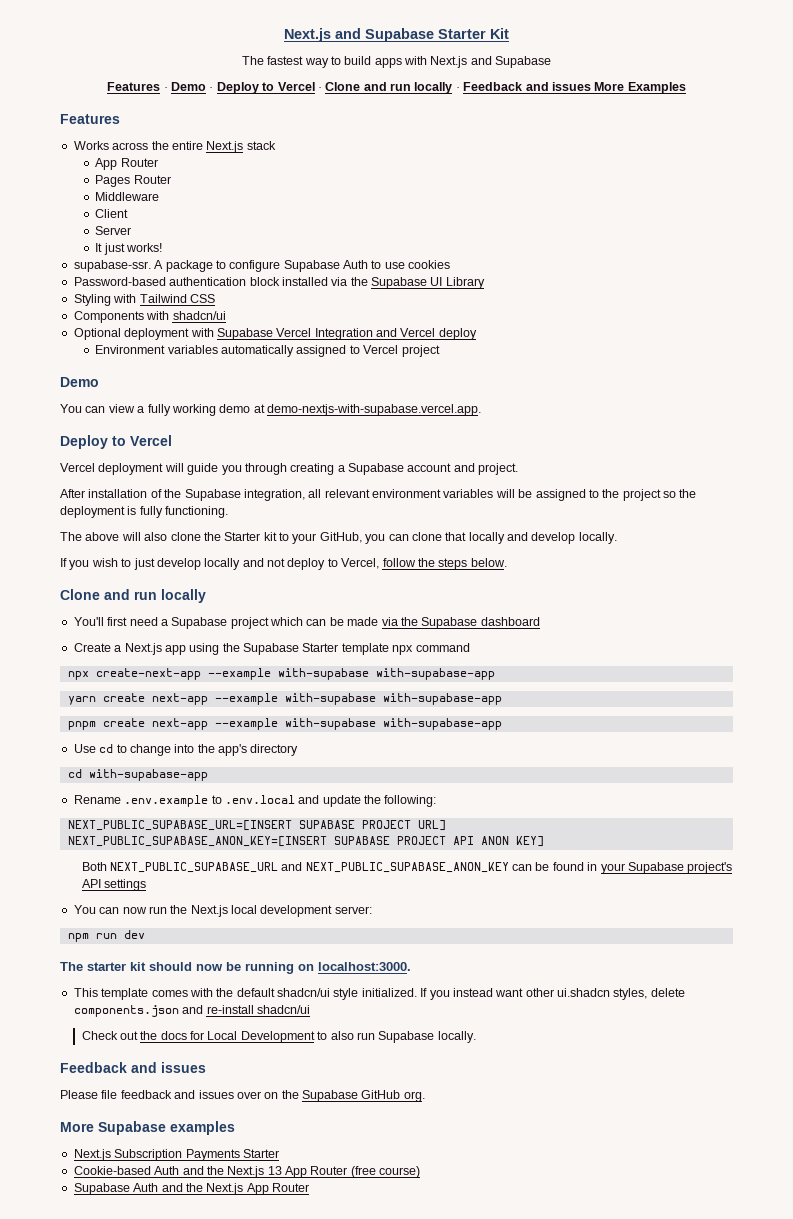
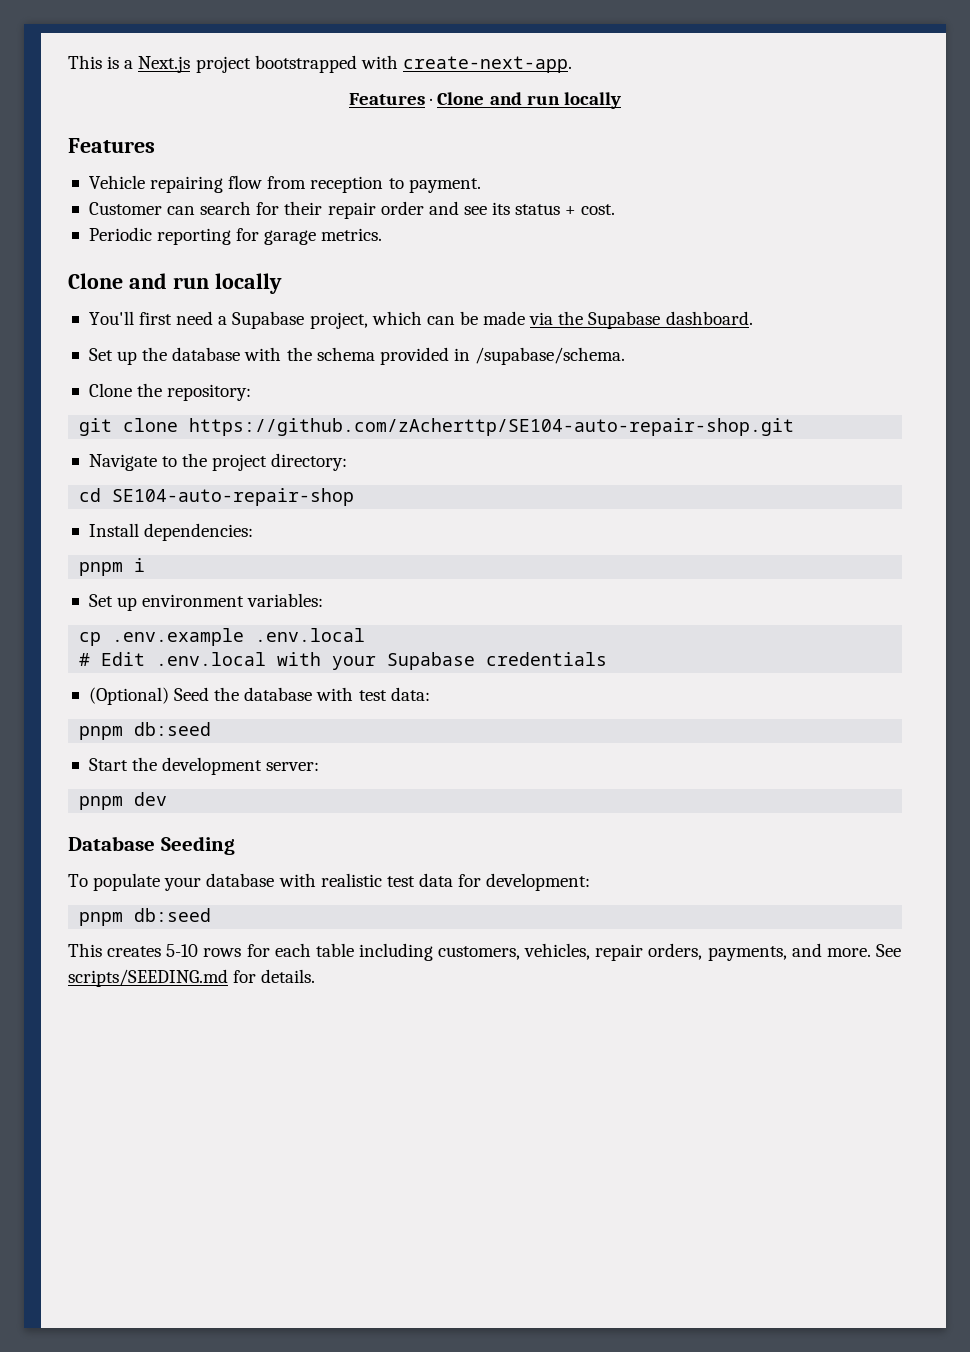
[284,28,509,42] [241,56,552,68] [107,82,686,94] [60,114,120,124] [73,141,276,153] [95,158,158,170] [95,175,171,187] [95,192,160,201] [95,209,129,218] [95,226,132,235] [95,243,163,255] [73,260,451,272] [73,277,485,289] [73,294,215,306] [73,311,226,323] [73,328,477,340] [95,345,440,357] [60,377,99,387] [60,404,481,416] [60,435,172,449] [60,463,519,475] [60,489,697,501] [60,506,229,518] [60,532,617,544] [60,558,507,570] Next.js and Supabase Starter Kit // The fastest way to build apps with Next.js and Supabase // Features · Demo · Deploy to Vercel · Clone and run locally · Feedback and issues More Examples // Features // Works across the entire Next.js stack // App Router // Pages Router // Middleware // Client // Server // It just works! // supabase-ssr. A package to configure Supabase Auth to use cookies // Password-based authentication block installed via the Supabase UI Library // Styling with Tailwind CSS // Components with shadcn/ui // Optional deployment with Supabase Vercel Integration and Vercel deploy // Environment variables automatically assigned to Vercel project // Demo // You can view a fully working demo at demo-nextjs-with-supabase.vercel.app. // Deploy to Vercel // Vercel deployment will guide you through creating a Supabase account and project. // After installation of the Supabase integration, all relevant environment variables will be assigned to the project so the deployment is fully functioning. // The above will also clone the Starter kit to your GitHub, you can clone that locally and develop locally. // If you wish to just develop locally and not deploy to Vercel, follow the steps below. -> [68,55,572,73] [349,92,621,109] [68,138,155,153] [88,175,481,193] [88,201,616,219] [88,227,383,245] This is a Next.js project bootstrapped with create-next-app. // Features · Clone and run locally // Features // Vehicle repairing flow from reception to payment. // Customer can search for their repair order and see its status + cost. // Periodic reporting for garage metrics.
[230,617,269,629] project -> [309,312,368,329] project,
[480,617,540,626] [73,643,470,655] [67,668,495,680] [67,693,502,705] [67,718,502,730] [73,744,299,756] [67,769,208,781] [73,795,437,807] [67,820,446,831] [67,836,544,847] [81,862,733,874] [81,879,146,891] [73,905,257,917] dashboard // Create a Next.js app using the Supabase Starter template npx command // npx create-next-app --example with-supabase with-supabase-app // yarn create next-app --example with-supabase with-supabase-app // pnpm create next-app --example with-supabase with-supabase-app // Use cd to change into the app's directory // cd with-supabase-app // Rename .env.example to .env.local and update the following: // NEXT_PUBLIC_SUPABASE_URL=[INSERT SUPABASE PROJECT URL] // NEXT_PUBLIC_SUPABASE_ANON_KEY=[INSERT SUPABASE PROJECT API ANON KEY] // Both NEXT_PUBLIC_SUPABASE_URL and NEXT_PUBLIC_SUPABASE_ANON_KEY can be found in your Supabase project's API settings // You can now run the Next.js local -> [665,311,753,325] [88,347,626,365] [88,383,252,401] [79,418,795,436] [88,453,348,471] [79,488,355,506] [88,523,254,541] [79,558,146,576] [88,593,324,611] [79,628,366,646] [79,652,608,670] [88,687,430,705] [79,722,212,740] [88,757,158,771] dashboard. // Set up the database with the schema provided in /supabase/schema. // Clone the repository: // git clone https://github.com/zAcherttp/SE104-auto-repair-shop.git // Navigate to the project directory: // cd SE104-auto-repair-shop // Install dependencies: // pnpm i // Set up environment variables: // cp .env.example .env.local // # Edit .env.local with your Supabase credentials // (Optional) Seed the database with test data: // pnpm db:seed // Start the
[67,933,117,942] npm run -> [79,796,124,810] pnpm
[60,962,411,974] [73,988,685,1000] [73,1005,310,1017] [81,1031,476,1043] [60,1062,206,1073] [60,1090,425,1102] [60,1121,235,1135] [73,1149,279,1161] [73,1166,421,1178] [73,1183,309,1195] The starter kit should now be running on localhost:3000. // This template comes with the default shadcn/ui style initialized. If you instead want other ui.shadcn styles, delete components.json and re-install shadcn/ui // Check out the docs for Local Development to also run Supabase locally. // Feedback and issues // Please file feedback and issues over on the Supabase GitHub org. // More Supabase examples // Next.js Subscription Payments Starter // Cookie-based Auth and the Next.js 13 App Router (free course) // Supabase Auth and the Next.js App Router -> [68,836,235,855] [68,873,591,891] [79,908,212,926] [68,943,901,961] [68,969,316,987] Database Seeding // To populate your database with realistic test data for development: // pnpm db:seed // This creates 5-10 rows for each table including customers, vehicles, repair orders, payments, and more. See scripts/SEEDING.md for details.

